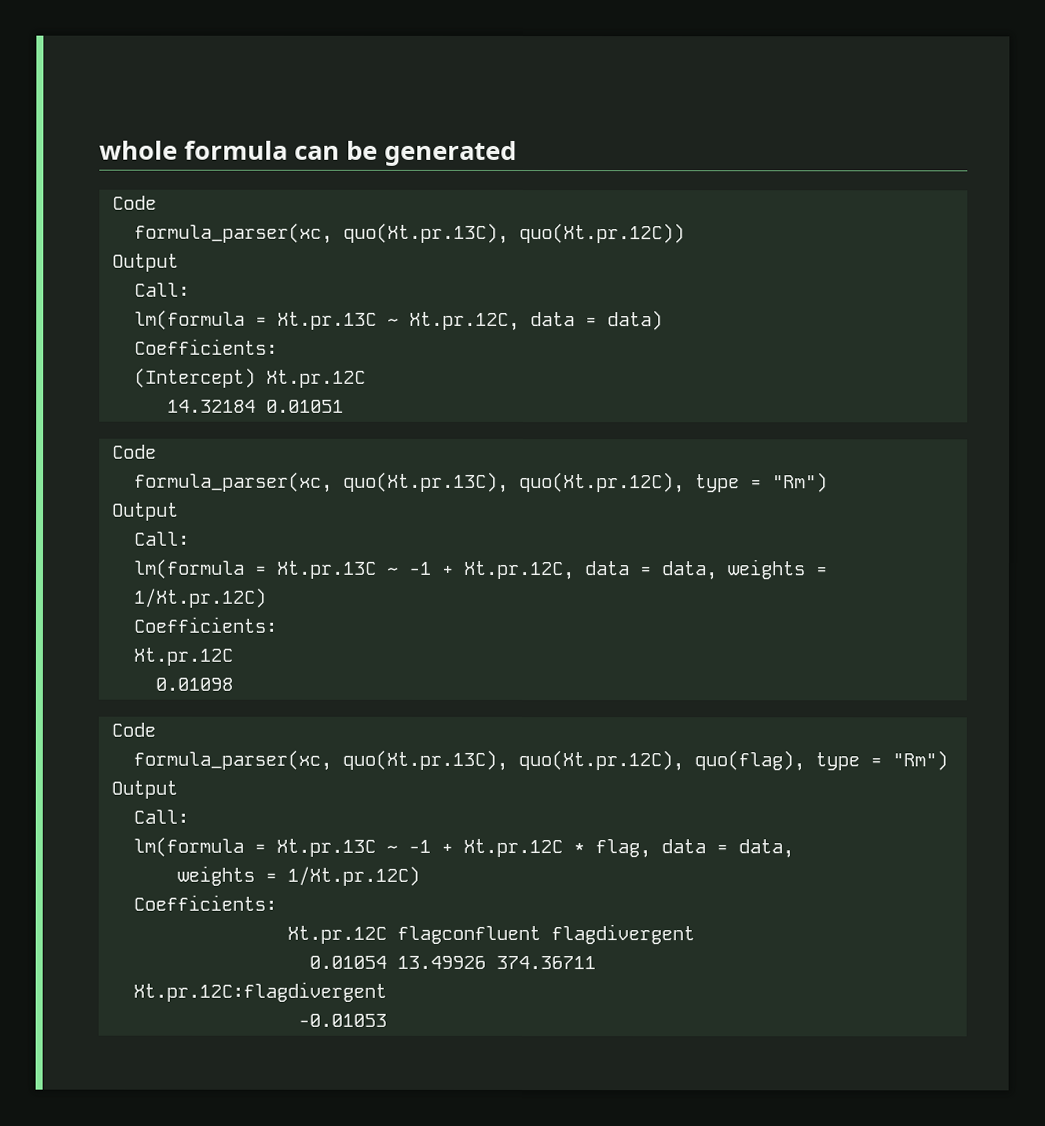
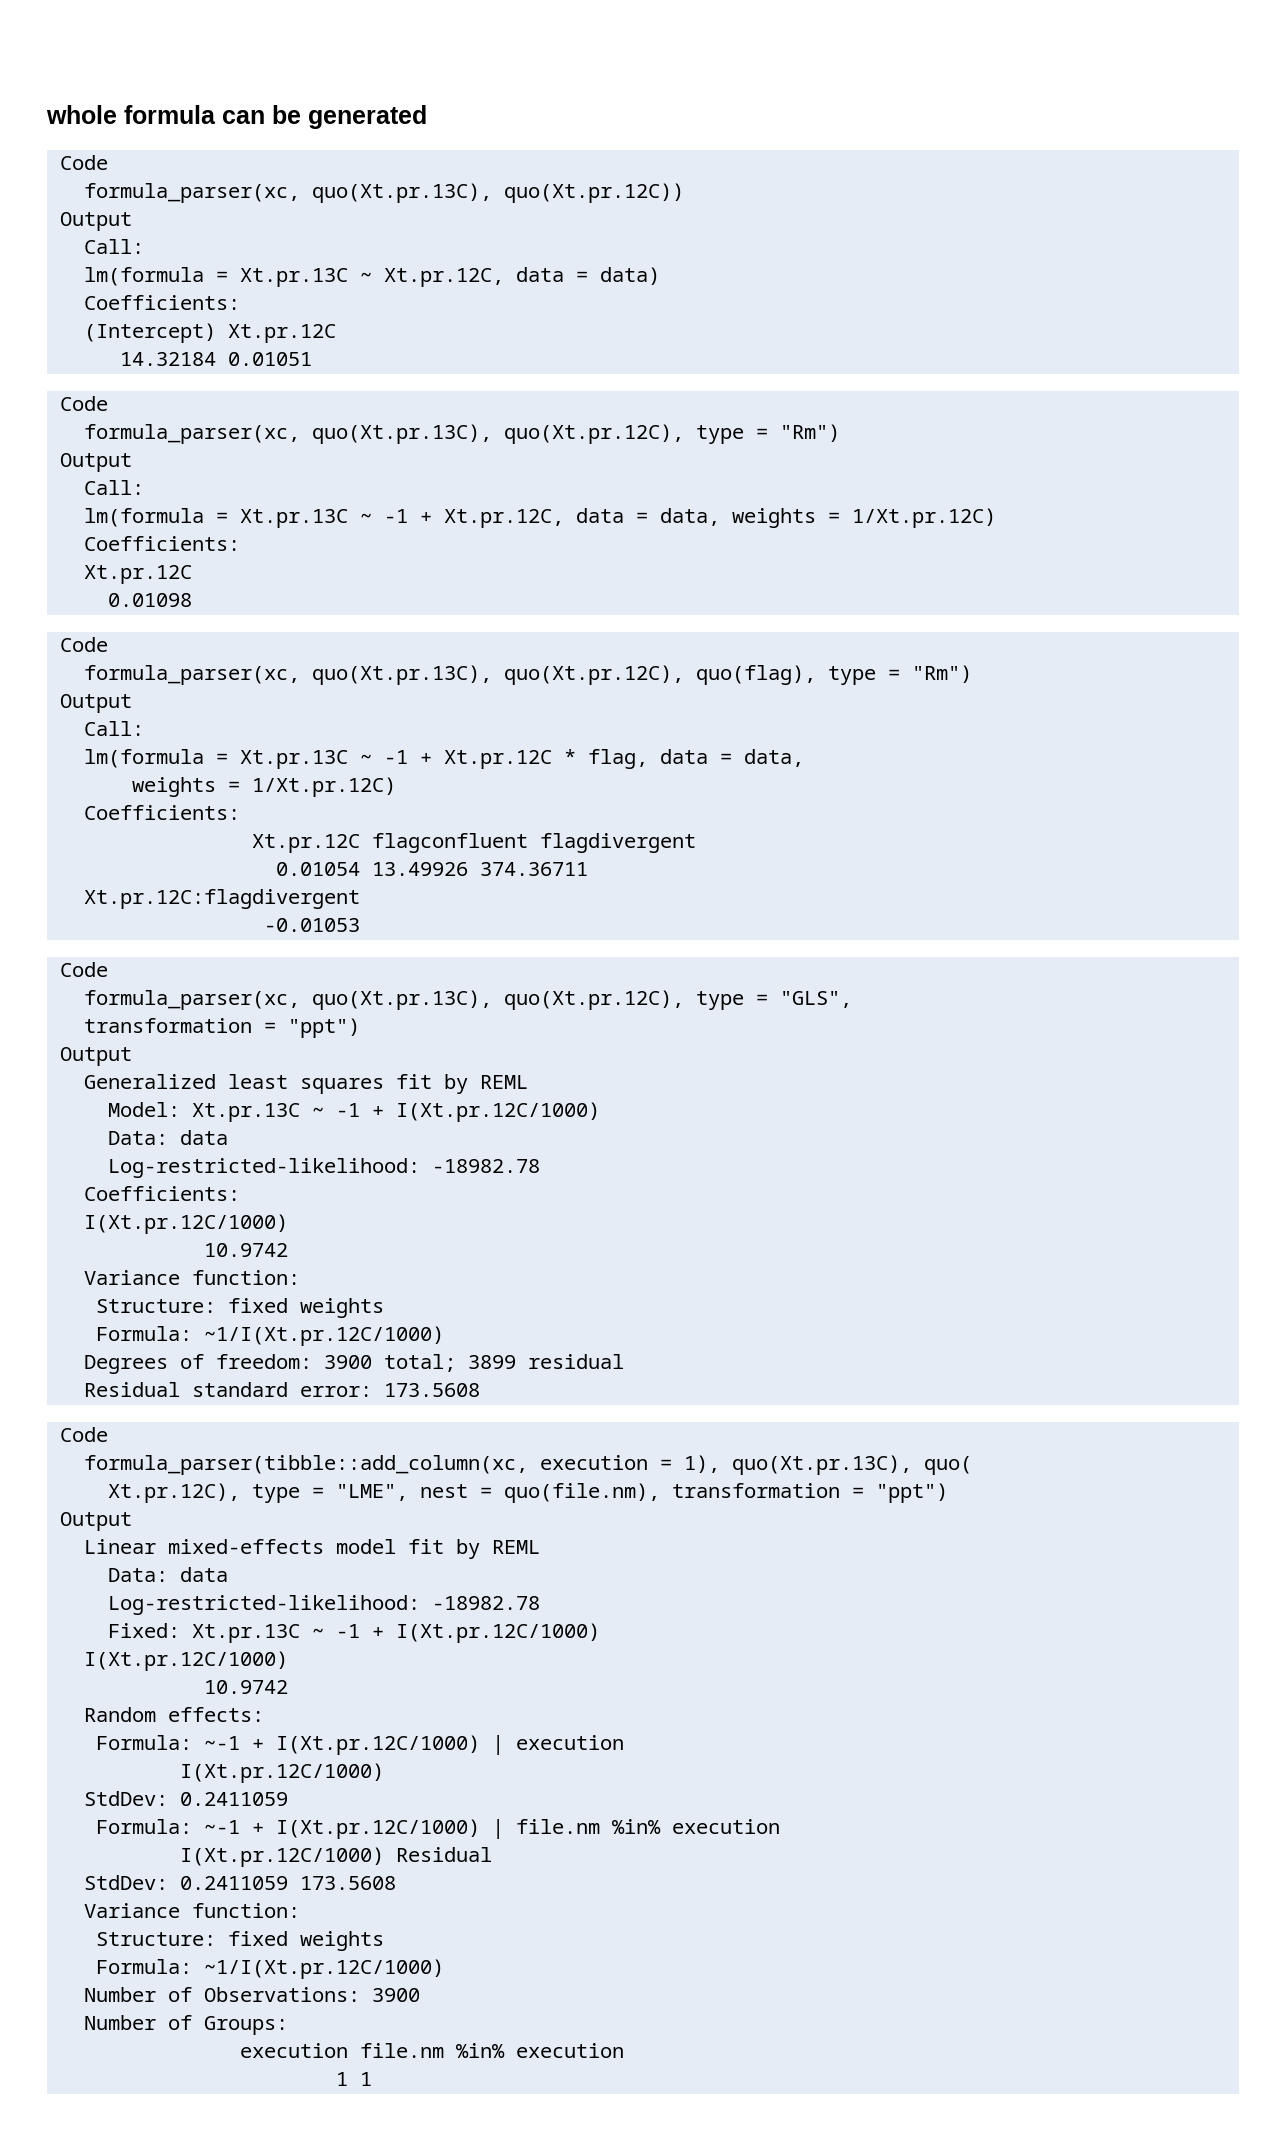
(387, 1020) none -> [59,962,108,977] [83,990,852,1010] [83,1018,360,1038] [59,1047,132,1066] [83,1074,528,1094] [107,1102,600,1122] [107,1130,228,1145] [107,1158,540,1178] [83,1186,240,1201] [83,1214,288,1234] [203,1243,288,1257] [83,1270,300,1285] [95,1298,384,1318] [95,1326,444,1346] [83,1354,624,1374] [83,1382,480,1397] [59,1427,108,1442] [83,1455,972,1475] [107,1483,948,1503] [59,1512,132,1531] [83,1539,540,1559] [107,1567,228,1582] [107,1595,540,1615] [107,1623,600,1643] [83,1651,288,1671] [203,1680,288,1694] [83,1707,264,1722] [95,1735,624,1755] [179,1763,384,1783] [83,1791,288,1806] [95,1819,780,1839] [179,1847,492,1867] [83,1875,396,1890] [83,1903,300,1918] [95,1931,384,1951] [95,1959,444,1979] [83,1987,420,2002] [83,2015,288,2035] [239,2043,624,2058] [335,2072,372,2086] // Code // formula_parser(xc, quo(Xt.pr.13C), quo(Xt.pr.12C), type = "GLS", // transformation = "ppt") // Output // Generalized least squares fit by REML // Model: Xt.pr.13C ~ -1 + I(Xt.pr.12C/1000) // Data: data // Log-restricted-likelihood: -18982.78 // Coefficients: // I(Xt.pr.12C/1000) // 10.9742 // Variance function: // Structure: fixed weights // Formula: ~1/I(Xt.pr.12C/1000) // Degrees of freedom: 3900 total; 3899 residual // Residual standard error: 173.5608 // Code // formula_parser(tibble::add_column(xc, execution = 1), quo(Xt.pr.13C), quo( // Xt.pr.12C), type = "LME", nest = quo(file.nm), transformation = "ppt") // Output // Linear mixed-effects model fit by REML // Data: data // Log-restricted-likelihood: -18982.78 // Fixed: Xt.pr.13C ~ -1 + I(Xt.pr.12C/1000) // I(Xt.pr.12C/1000) // 10.9742 // Random effects: // Formula: ~-1 + I(Xt.pr.12C/1000) | execution // I(Xt.pr.12C/1000) // StdDev: 0.2411059 // Formula: ~-1 + I(Xt.pr.12C/1000) | file.nm %in% execution // I(Xt.pr.12C/1000) Residual // StdDev: 0.2411059 173.5608 // Variance function: // Structure: fixed weights // Formula: ~1/I(Xt.pr.12C/1000) // Number of Observations: 3900 // Number of Groups: // execution file.nm %in% execution // 1 1

